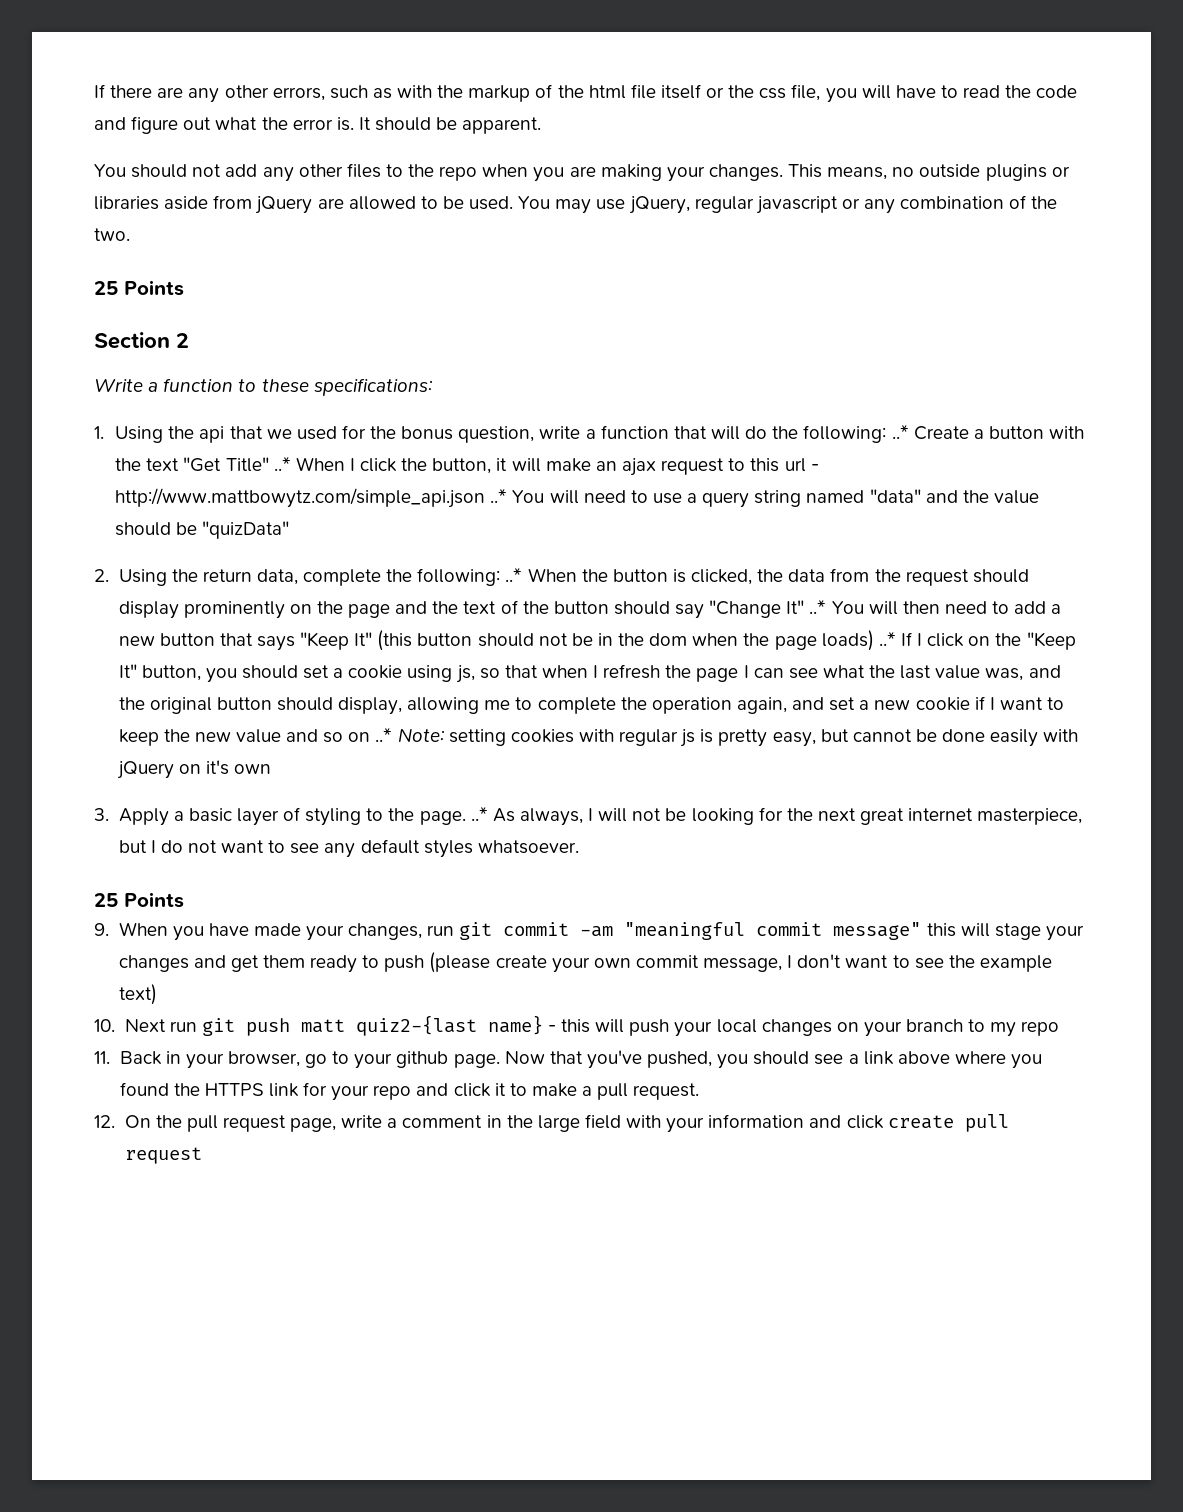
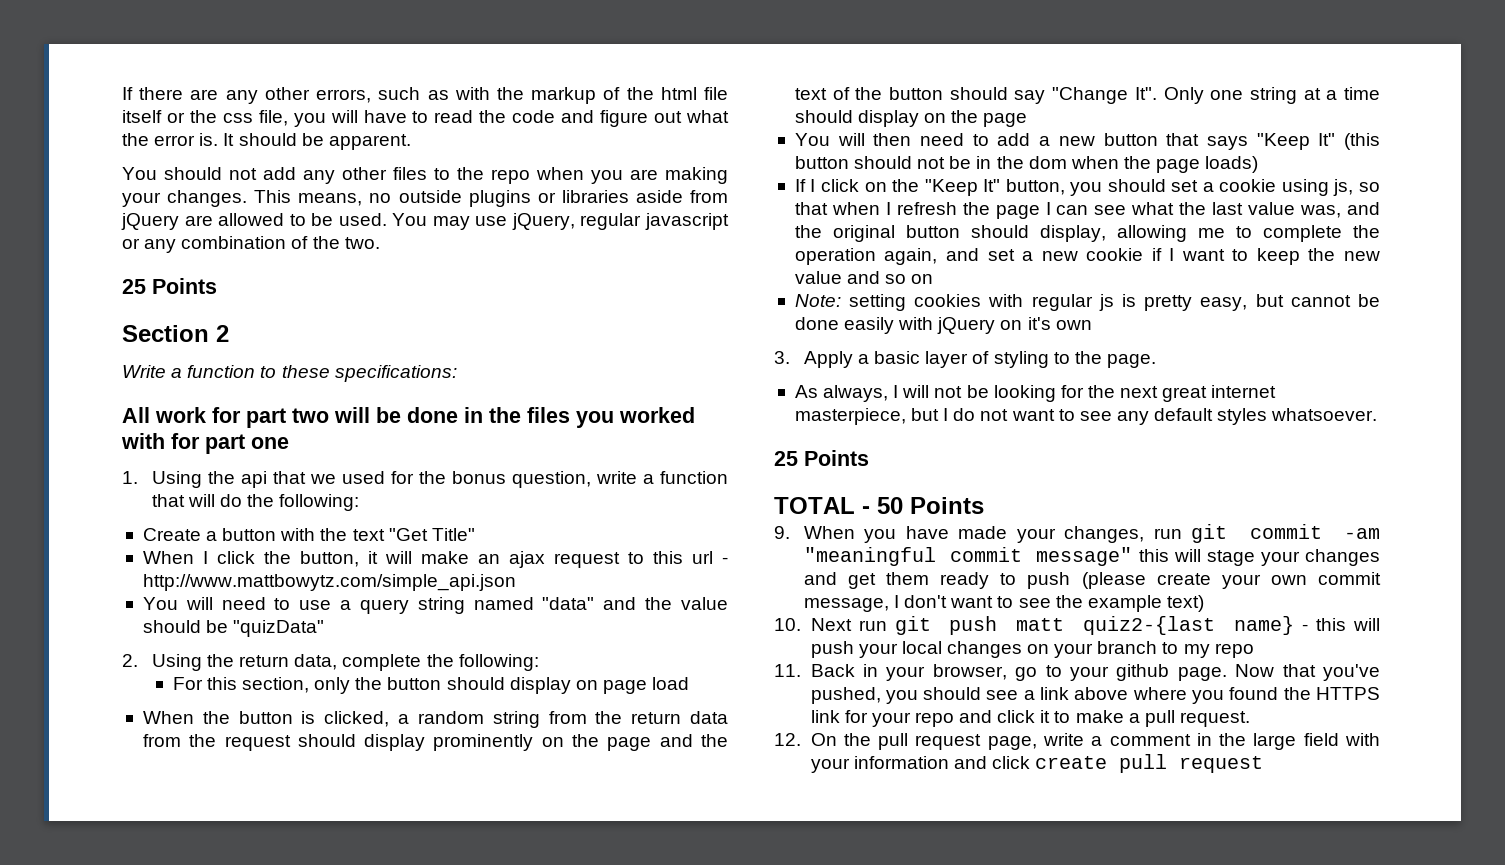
(433, 387) none -> [122,407,695,428] [121,433,289,454] // All work for part two will be done in the files you worked with for part one
[891,425,909,439] ..* -> (360, 502) //
[273,457,291,471] ..* -> (475, 534) //
[490,489,508,503] ..* -> (516, 582) //
[505,568,523,582] ..* -> [172,677,690,694] // For this section, only the button should display on page load //
[757,569,784,582] the -> [398,711,682,728] a random string from the return
[786,600,827,614] It" ..* -> [1134,87,1380,104] [794,110,1028,127] It". Only one string at a time should display on the page //
[878,632,896,646] ..* -> (1259, 164) //
[375,728,393,742] ..* -> (934, 279) //
[470,807,488,821] ..* -> (1156, 361) //
(184, 900) none -> [774,497,984,514] // TOTAL - 50 Points

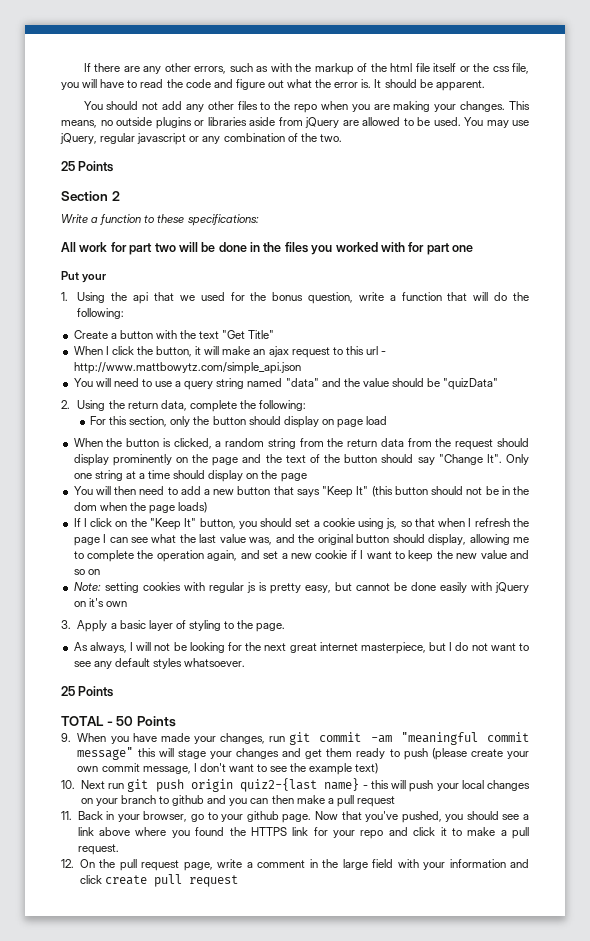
(289, 443) none -> [61,271,107,283] // Put your
[1016,618,1065,631] matt -> [190,779,233,792] origin
[1183,643,1254,658] my repo -> [172,795,396,807] github and you can then make a pull request

